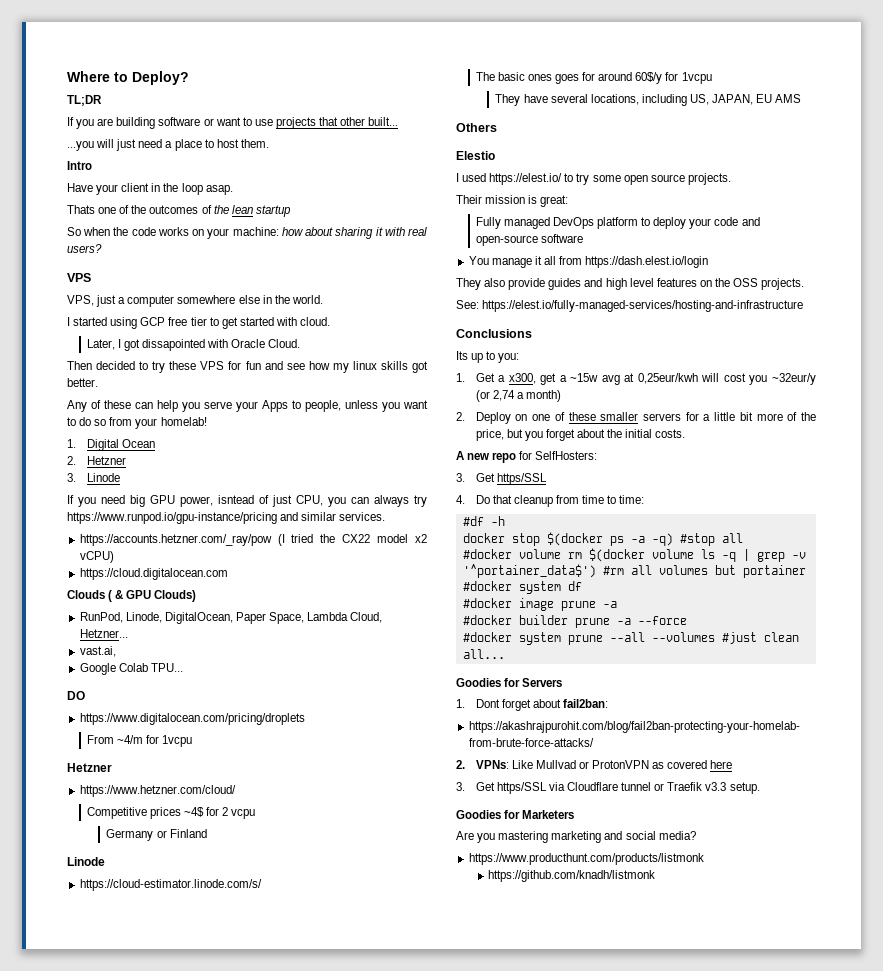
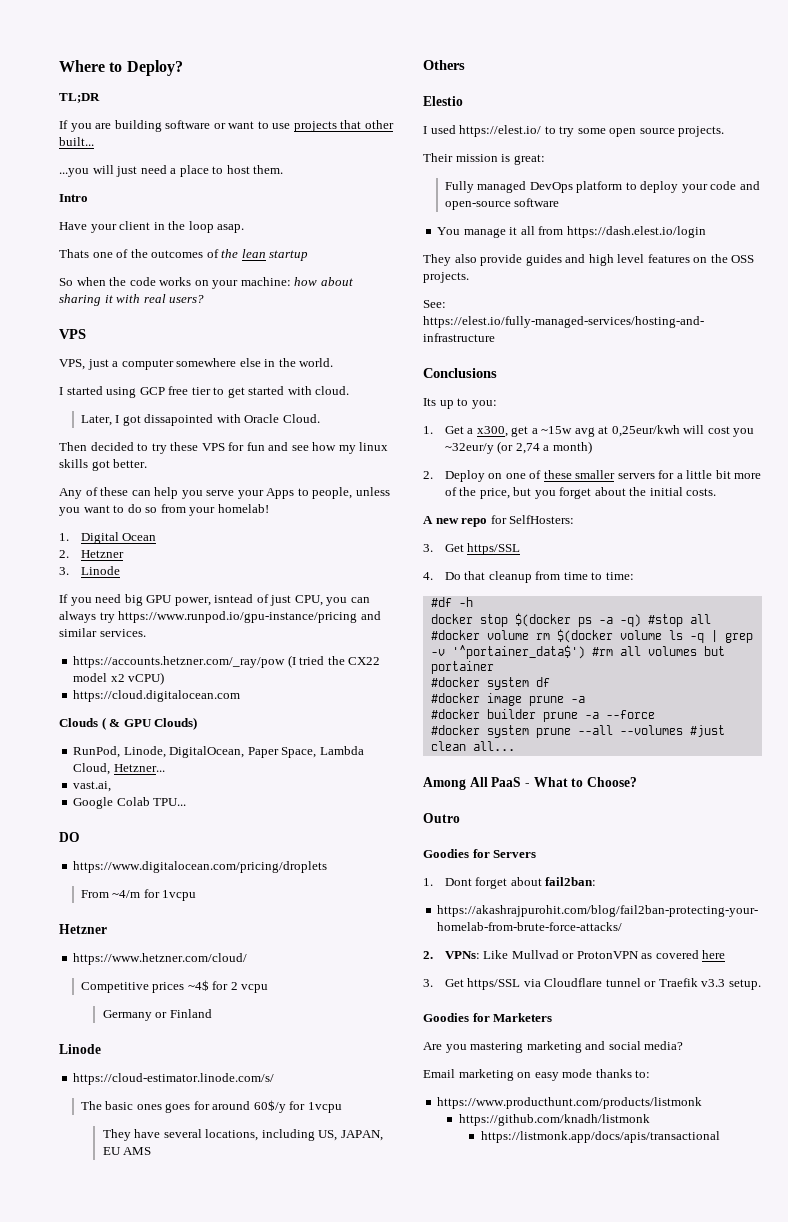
(505, 654) none -> [423,777,637,790] [423,813,460,823] // Among All PaaS - What to Choose? // Outro
(696, 835) none -> [423,1069,651,1081] // Email marketing on easy mode thanks to:
(656, 876) none -> [480,1131,720,1143] // https://listmonk.app/docs/apis/transactional

